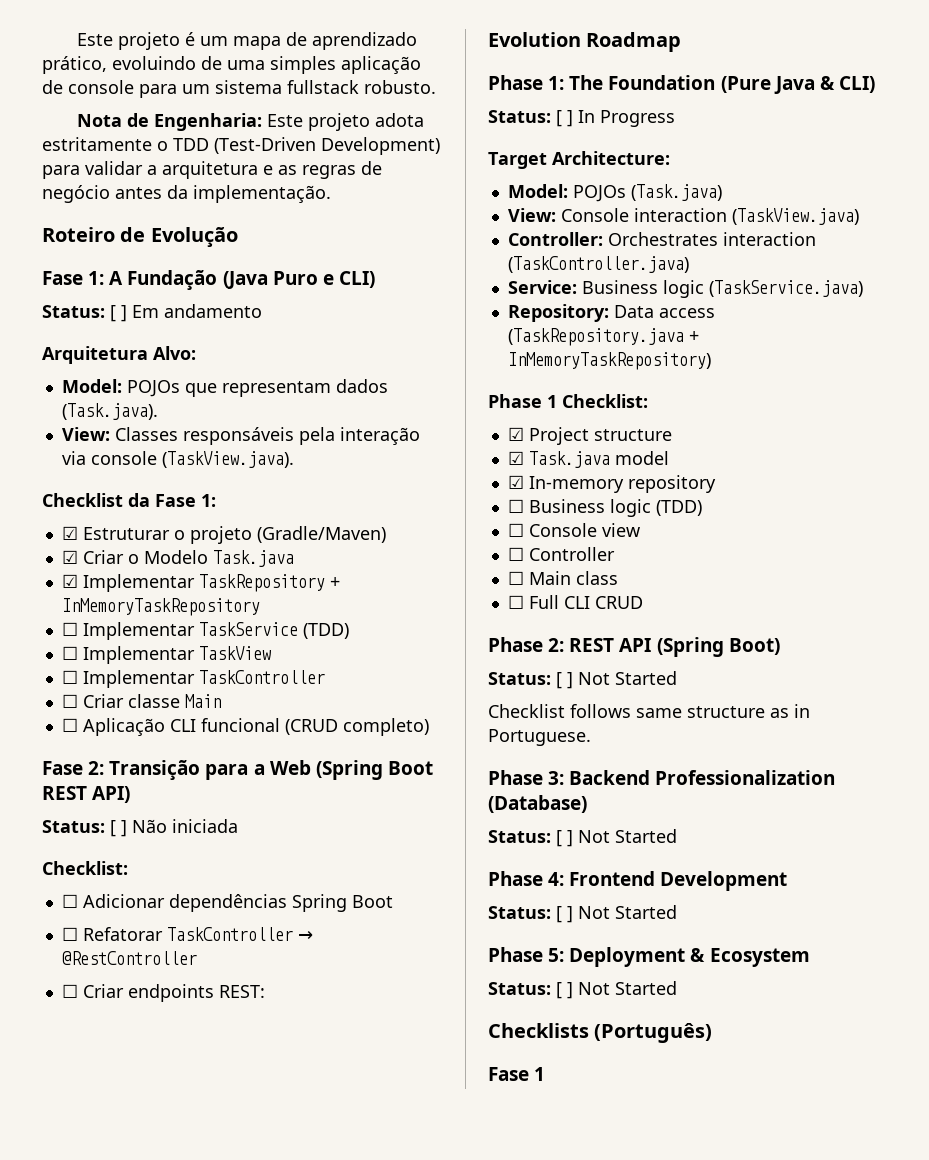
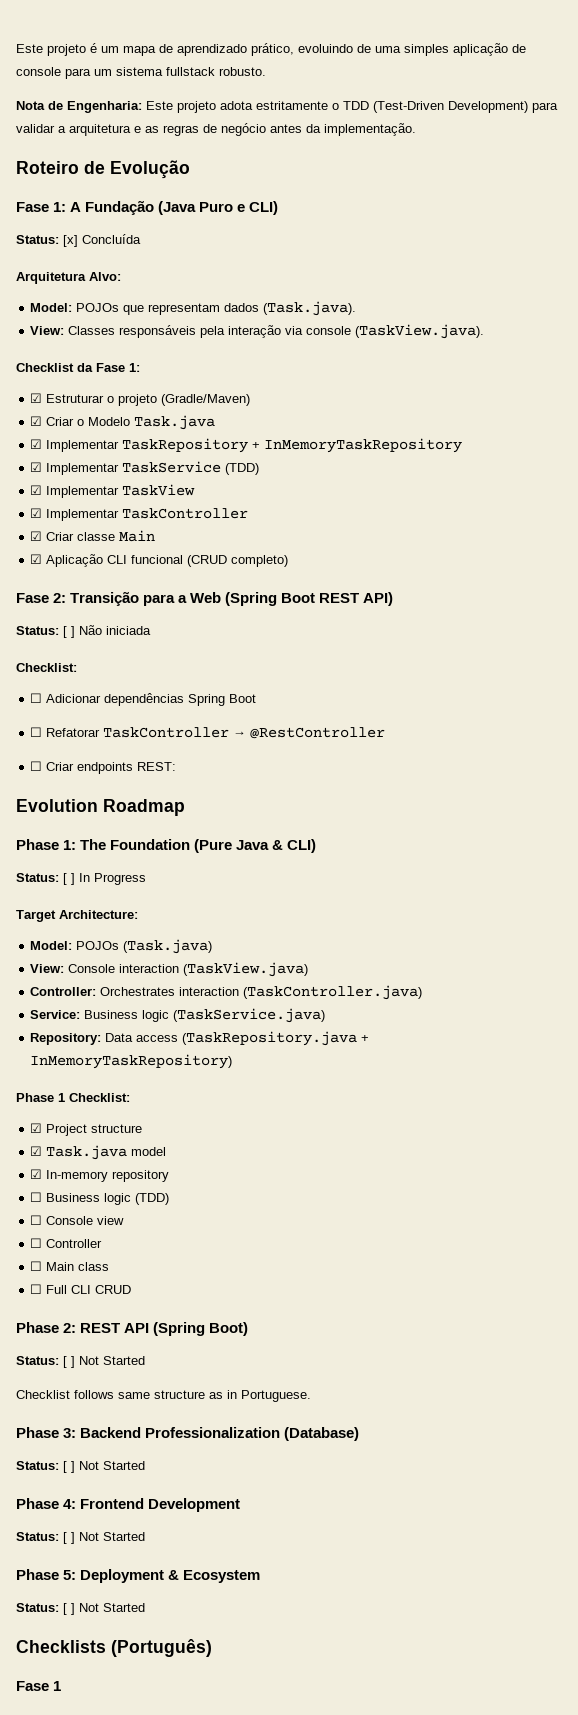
[110,304,262,322] [ ] Em andamento -> [63,234,141,247] [x] Concluída
[61,622,78,636] ☐ -> [30,462,43,472] ☑
[61,646,78,660] ☐ -> [30,485,43,495] ☑
[61,670,78,684] ☐ -> [30,508,43,518] ☑
[61,694,78,708] ☐ -> [30,531,43,541] ☑
[61,718,78,732] ☐ -> [30,554,43,564] ☑

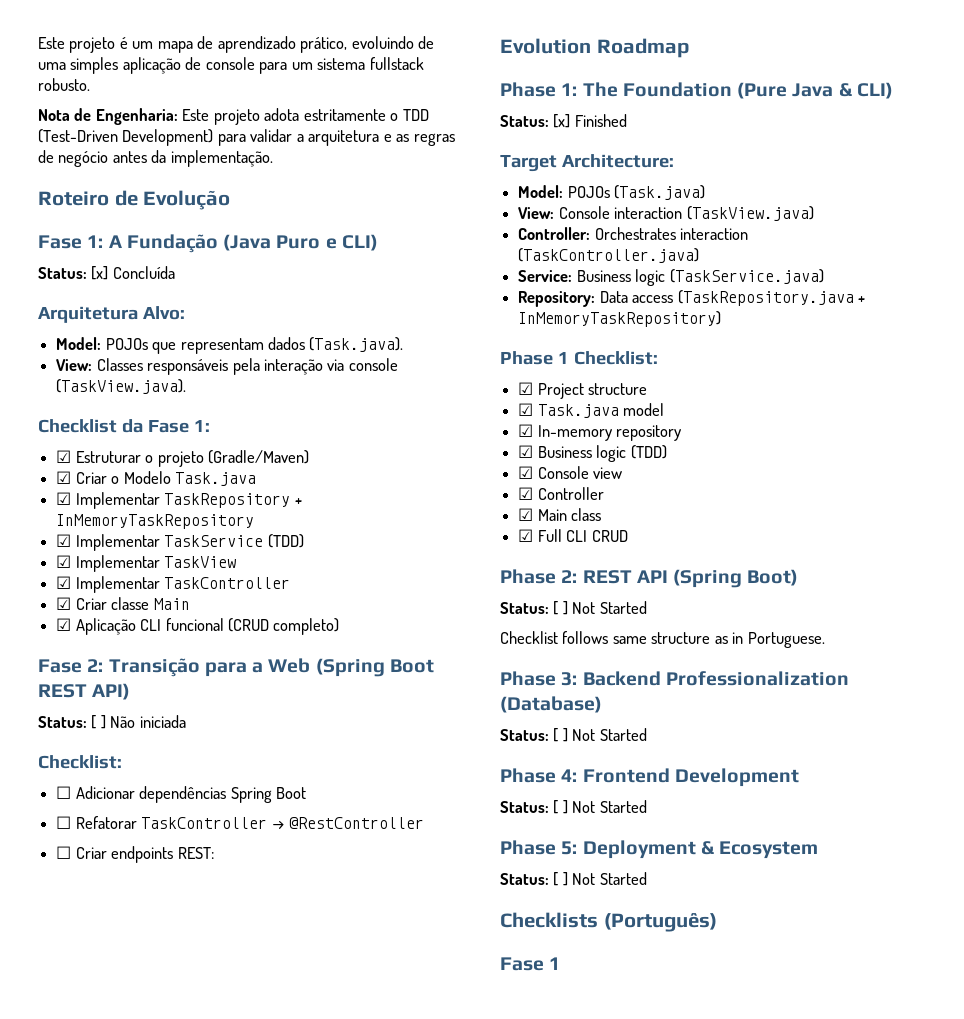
[63,873,146,885] [ ] In Progress -> [553,114,627,128] [x] Finished
[30,1192,43,1202] ☐ -> [518,445,534,458] ☑
[30,1215,43,1225] ☐ -> [518,466,534,479] ☑
[30,1238,43,1248] ☐ -> [518,487,534,500] ☑
[30,1261,43,1271] ☐ -> [518,508,534,521] ☑
[30,1284,43,1294] ☐ -> [518,529,534,542] ☑

